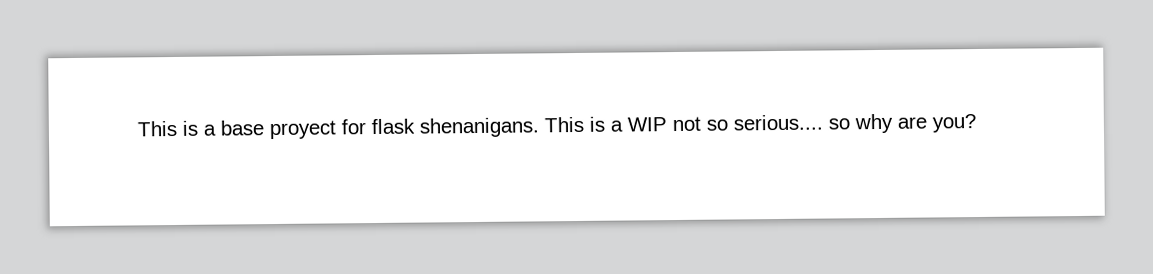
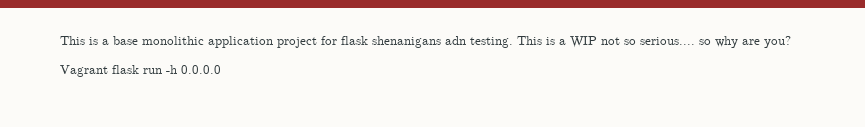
[269,117,539,140] proyect for flask shenanigans. -> [142,36,513,48] monolithic application project for flask shenanigans adn testing.
(976, 123) none -> [60,65,221,77] // Vagrant flask run -h 0.0.0.0

